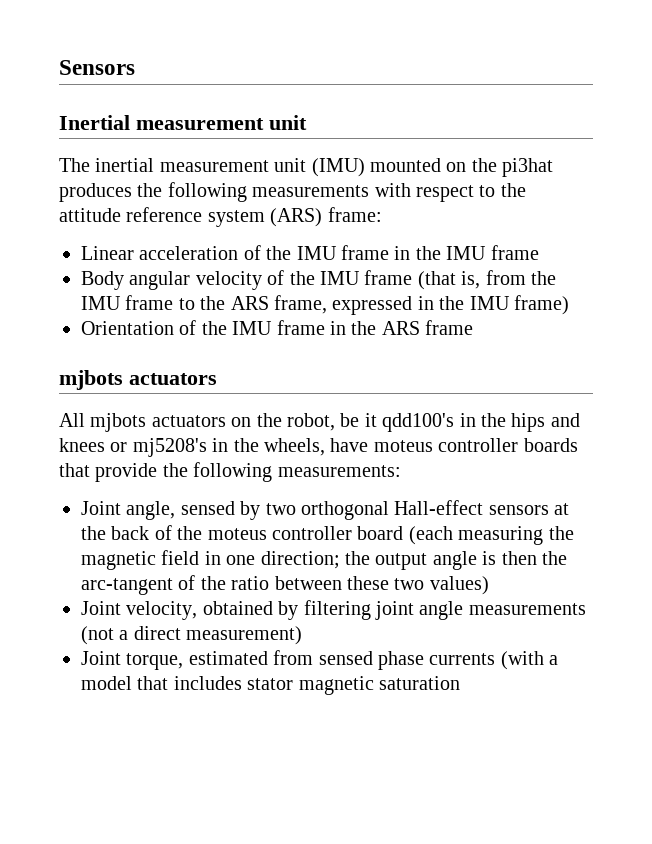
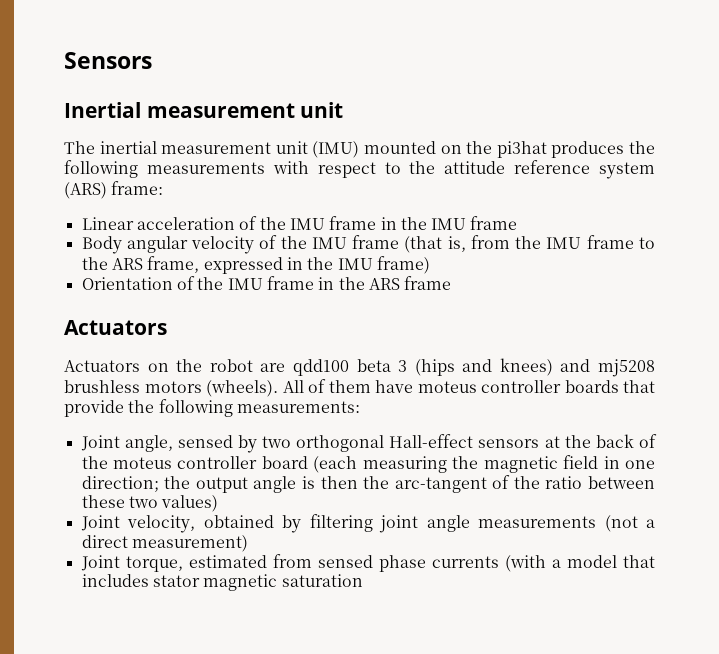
[59,370,217,390] [59,413,580,432] [59,438,325,457] mjbots actuators // All mjbots actuators on the robot, be it qdd100's in the hips and knees or mj5208's in the wheels, -> [64,320,167,335] [64,358,655,377] [64,379,371,397] Actuators // Actuators on the robot are qdd100 beta 3 (hips and knees) and mj5208 brushless motors (wheels). All of them

